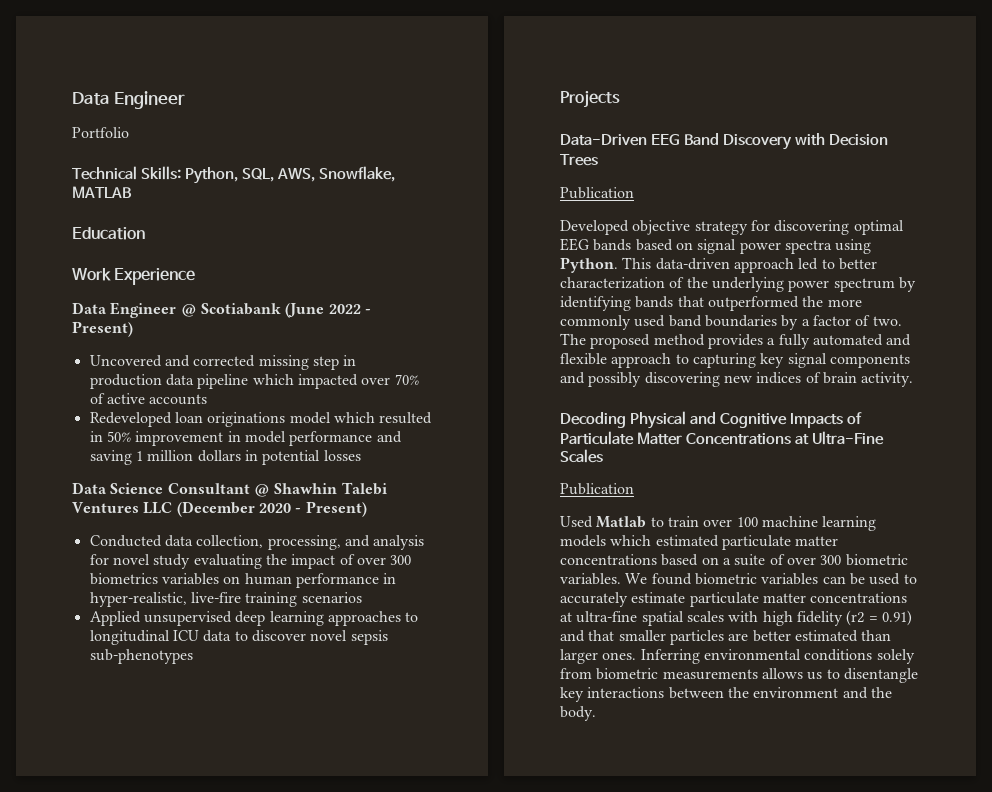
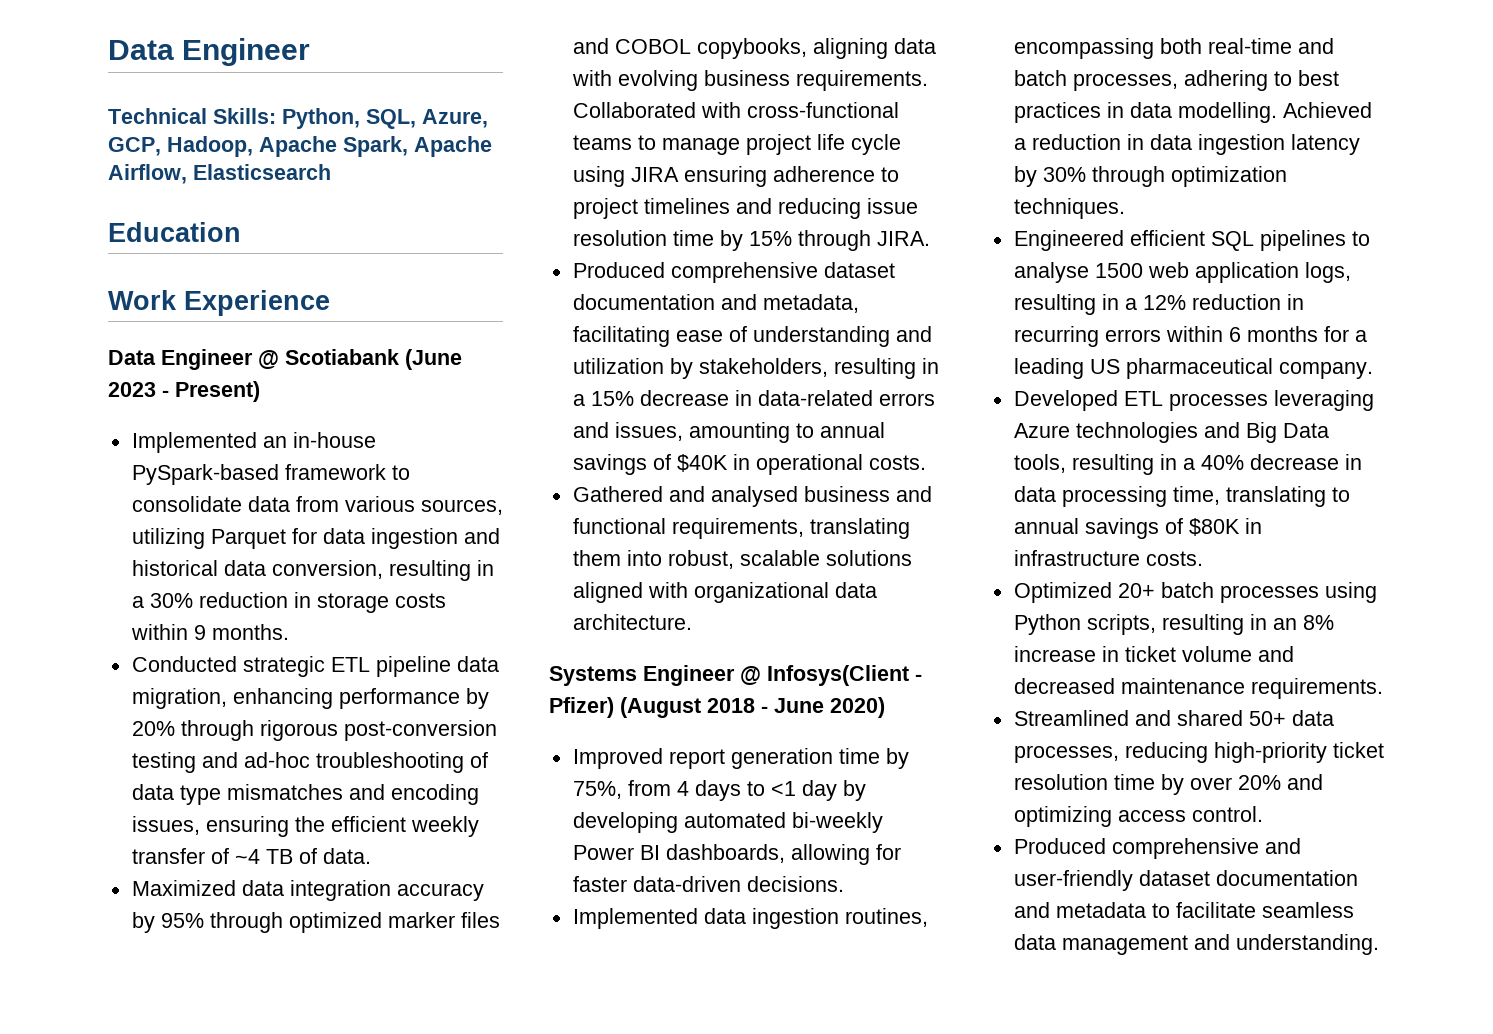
[72,91,186,109] [72,127,129,138] Data Engineer // Portfolio -> [108,38,311,66] Data Engineer
[276,166,395,182] [72,186,132,198] AWS, Snowflake, MATLAB -> [422,109,488,128] [108,136,492,157] [108,164,331,184] Azure, GCP, Hadoop, Apache Spark, Apache Airflow, Elasticsearch
[328,304,371,314] [72,321,133,337] [89,355,357,370] [89,374,419,389] [89,393,208,405] [89,412,433,427] [89,431,402,446] [89,450,361,465] [72,482,387,497] [72,501,367,517] [89,535,425,550] [89,554,412,569] [89,573,397,588] [89,592,362,607] [89,611,419,626] [89,630,388,645] [89,649,193,664] [560,90,620,108] [560,133,889,150] [560,154,598,166] [560,187,634,199] [560,220,904,235] [560,238,872,254] [560,257,877,273] [560,277,916,292] [560,296,862,311] [560,315,902,330] [560,333,912,349] [560,353,910,368] [560,372,914,387] [560,411,863,429] [560,431,885,445] [560,449,603,463] [560,483,634,495] [560,516,877,531] [560,535,839,550] [560,554,908,566] [560,573,917,585] [560,592,908,607] [560,610,912,626] [560,630,892,645] [560,649,915,664] [560,668,918,683] [560,687,892,702] [560,706,596,721] 2022 - Present) // Uncovered and corrected missing step in production data pipeline which impacted over 70% of active accounts // Redeveloped loan originations model which resulted in 50% improvement in model performance and saving 1 million dollars in potential losses // Data Science Consultant @ Shawhin Talebi Ventures LLC (December 2020 - Present) // Conducted data collection, processing, and analysis for novel study evaluating the impact of over 300 biometrics variables on human performance in hyper-realistic, live-fire training scenarios // Applied unsupervised deep learning approaches to longitudinal ICU data to discover novel sepsis sub-phenotypes // Projects // Data-Driven EEG Band Discovery with Decision Trees // Publication // Developed objective strategy for discovering optimal EEG bands based on signal power spectra using Python. This data-driven approach led to better characterization of the underlying power spectrum by identifying bands that outperformed the more commonly used band boundaries by a factor of two. The proposed method provides a fully automated and flexible approach to capturing key signal components and possibly discovering new indices of brain activity. // Decoding Physical and Cognitive Impacts of Particulate Matter Concentrations at Ultra-Fine Scales // Publication // Used Matlab to train over 100 machine learning models which estimated particulate matter concentrations based on a suite of over 300 biometric variables. We found biometric variables can be used to accurately estimate particulate matter concentrations at ultra-fine spatial scales with high fidelity (r2 = 0.91) and that smaller particles are better estimated than larger ones. Inferring environmental conditions solely from biometric measurements allows us to disentangle key interactions between the environment and the body. -> [108,381,260,402] [131,432,376,453] [131,464,410,485] [131,496,503,515] [131,528,500,549] [131,560,494,581] [131,592,446,613] [130,624,289,640] [131,656,499,677] [131,688,489,709] [131,720,497,741] [131,752,488,773] [131,784,479,805] [131,816,479,837] [131,848,371,864] [131,880,484,901] [131,912,500,933] [572,38,936,59] [571,70,928,91] [572,102,899,118] [572,134,901,155] [572,166,899,187] [572,198,918,219] [572,230,930,251] [572,262,895,283] [572,294,859,313] [572,326,932,347] [572,358,939,379] [572,390,935,406] [572,422,885,443] [572,454,926,475] [572,486,932,507] [572,518,910,539] [572,550,912,569] [572,582,877,603] [572,614,692,630] [549,665,922,686] [549,697,885,718] [572,748,909,769] [572,780,866,801] [572,812,883,833] [572,844,901,865] [572,876,844,892] [572,908,928,929] [1013,38,1334,59] [1013,70,1339,91] [1013,102,1372,123] [1013,134,1360,155] [1013,166,1287,187] [1013,198,1125,219] [1013,230,1370,251] [1013,262,1351,283] [1013,294,1304,315] [1013,326,1367,347] [1013,358,1373,379] [1013,390,1374,411] [1013,422,1329,443] [1013,454,1362,475] [1013,486,1350,507] [1013,518,1262,539] [1013,550,1203,566] [1013,582,1377,603] [1013,614,1334,635] [1013,646,1294,662] [1013,678,1383,699] [1013,710,1334,726] [1013,742,1384,763] [1013,774,1323,795] [1013,806,1263,827] [1013,838,1301,859] [1013,870,1358,891] [1013,902,1354,918] [1013,934,1379,955] 2023 - Present) // Implemented an in-house PySpark-based framework to consolidate data from various sources, utilizing Parquet for data ingestion and historical data conversion, resulting in a 30% reduction in storage costs within 9 months. // Conducted strategic ETL pipeline data migration, enhancing performance by 20% through rigorous post-conversion testing and ad-hoc troubleshooting of data type mismatches and encoding issues, ensuring the efficient weekly transfer of ~4 TB of data. // Maximized data integration accuracy by 95% through optimized marker files and COBOL copybooks, aligning data with evolving business requirements. Collaborated with cross-functional teams to manage project life cycle using JIRA ensuring adherence to project timelines and reducing issue resolution time by 15% through JIRA. // Produced comprehensive dataset documentation and metadata, facilitating ease of understanding and utilization by stakeholders, resulting in a 15% decrease in data-related errors and issues, amounting to annual savings of $40K in operational costs. // Gathered and analysed business and functional requirements, translating them into robust, scalable solutions aligned with organizational data architecture. // Systems Engineer @ Infosys(Client - Pfizer) (August 2018 - June 2020) // Improved report generation time by 75%, from 4 days to <1 day by developing automated bi-weekly Power BI dashboards, allowing for faster data-driven decisions. // Implemented data ingestion routines, encompassing both real-time and batch processes, adhering to best practices in data modelling. Achieved a reduction in data ingestion latency by 30% through optimization techniques. // Engineered efficient SQL pipelines to analyse 1500 web application logs, resulting in a 12% reduction in recurring errors within 6 months for a leading US pharmaceutical company. // Developed ETL processes leveraging Azure technologies and Big Data tools, resulting in a 40% decrease in data processing time, translating to annual savings of $80K in infrastructure costs. // Optimized 20+ batch processes using Python scripts, resulting in an 8% increase in ticket volume and decreased maintenance requirements. // Streamlined and shared 50+ data processes, reducing high-priority ticket resolution time by over 20% and optimizing access control. // Produced comprehensive and user-friendly dataset documentation and metadata to facilitate seamless data management and understanding.

